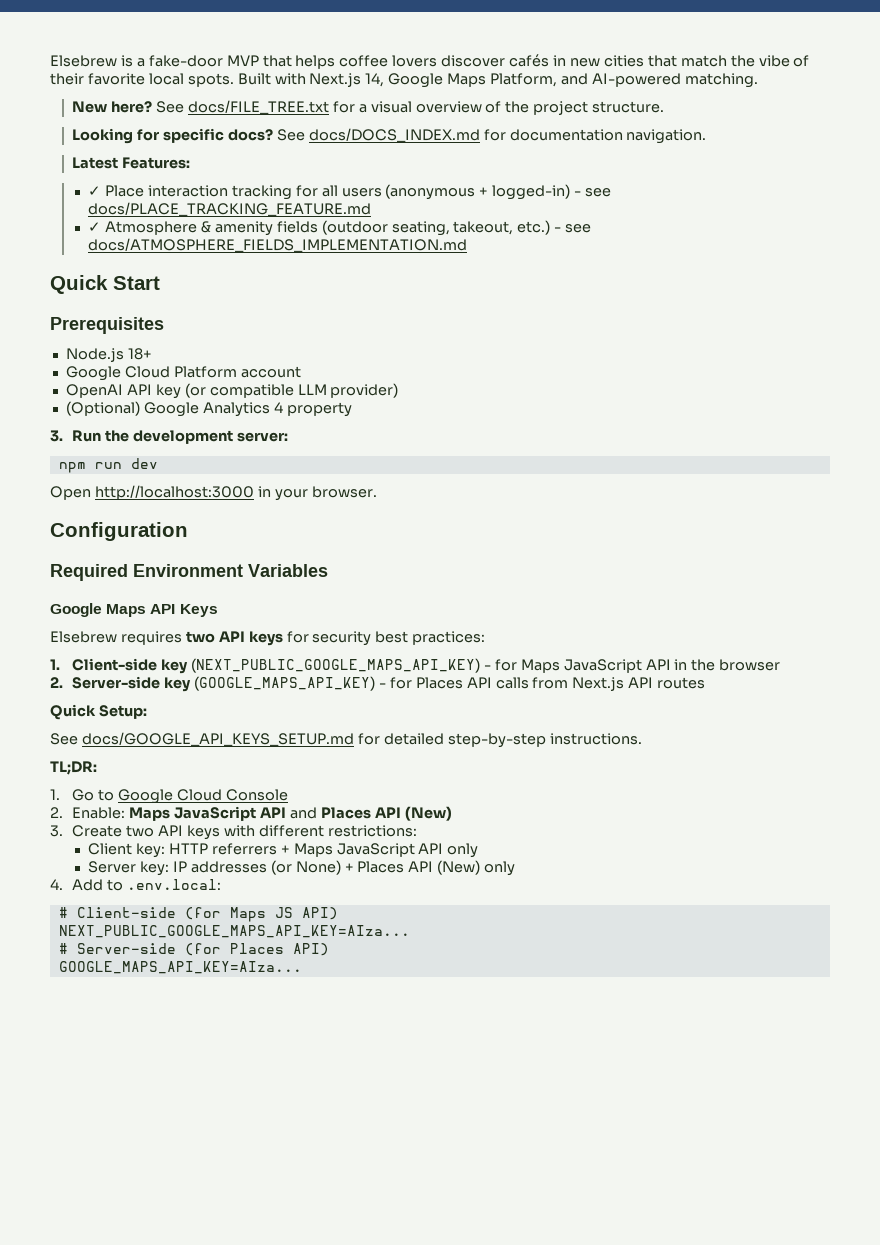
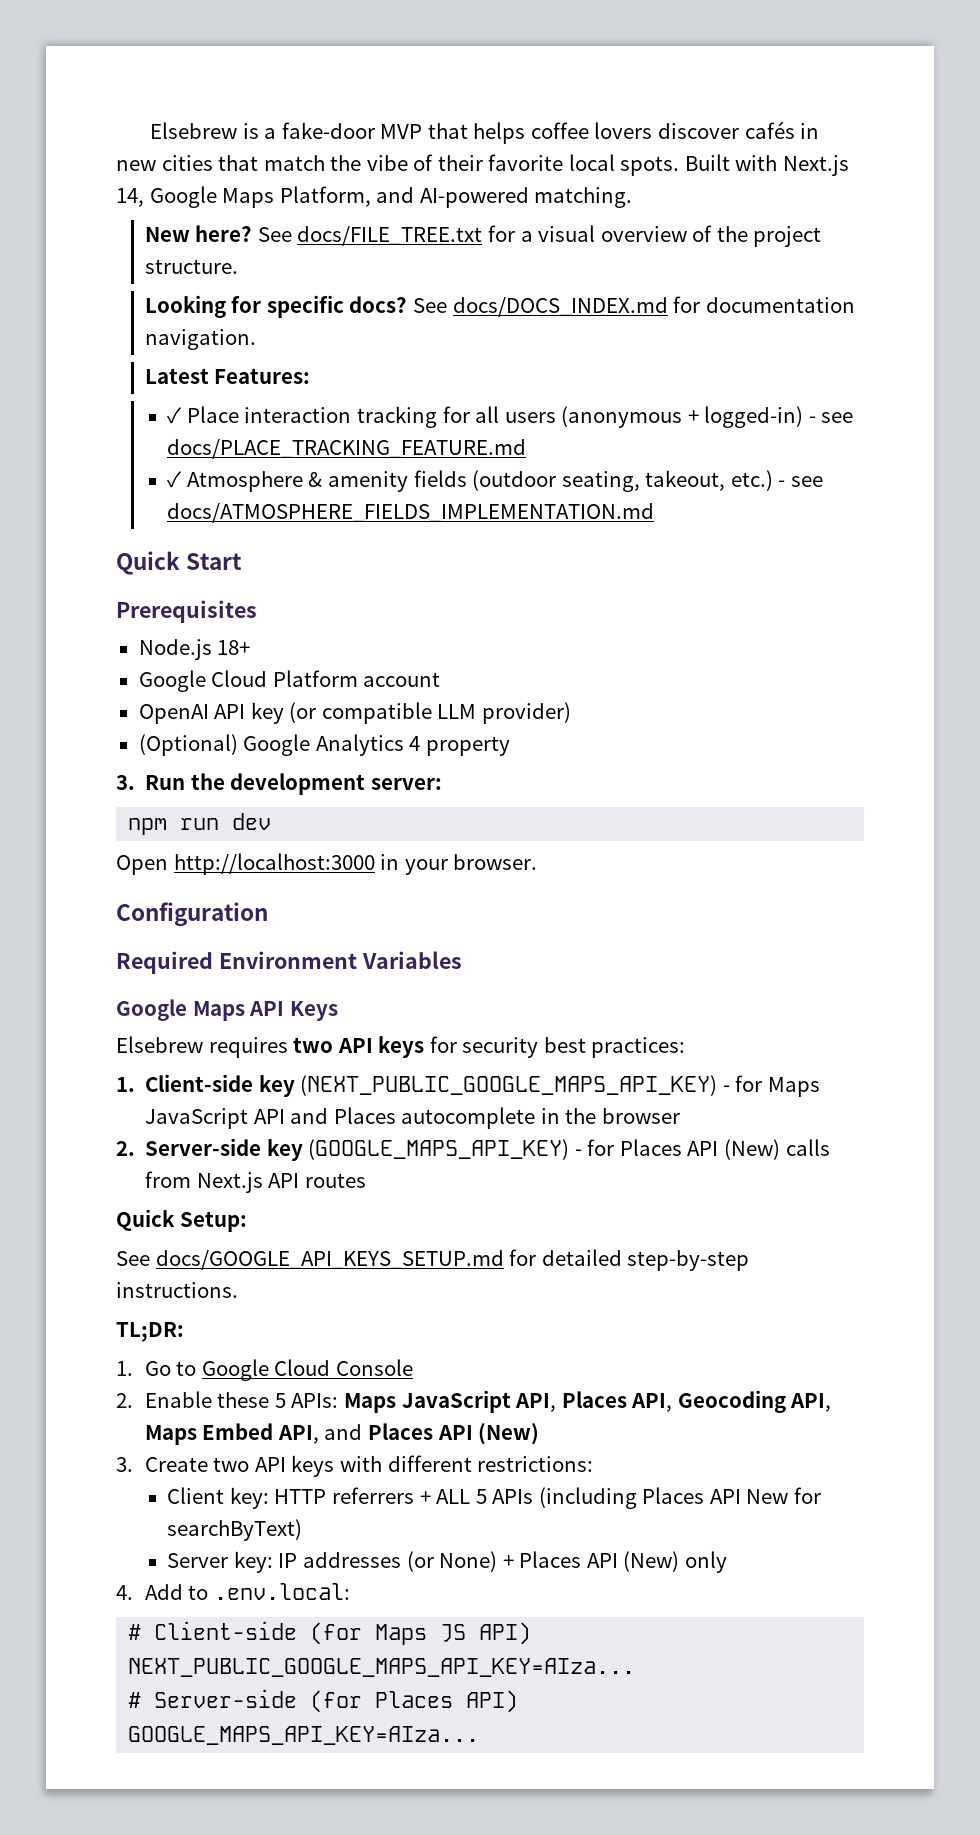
(671, 664) none -> [290,1107,536,1129] and Places autocomplete
(492, 682) none -> [723,1139,780,1160] (New)
[72,806,286,821] Enable: Maps JavaScript API -> [144,1390,832,1413] [144,1423,319,1445] Enable these 5 APIs: Maps JavaScript API, Places API, Geocoding API, Maps Embed API,
[293,843,479,858] Maps JavaScript API only -> [436,1487,821,1509] [167,1519,303,1541] ALL 5 APIs (including Places API New for searchByText)

